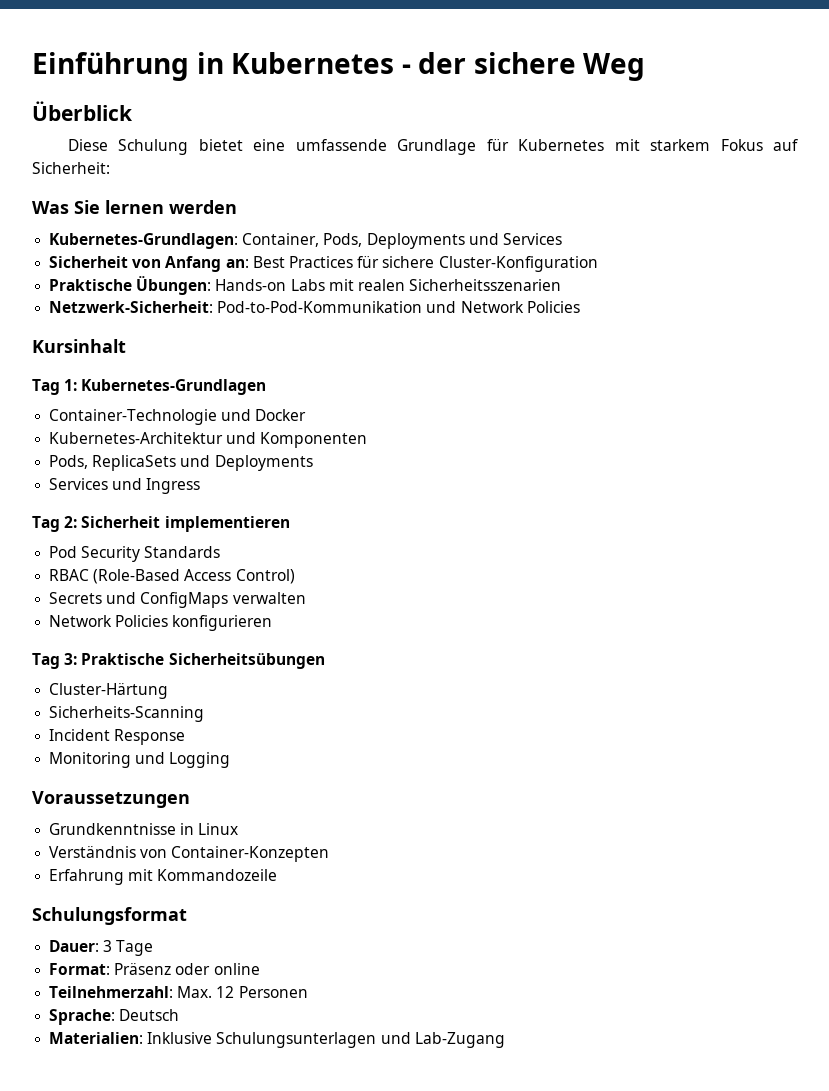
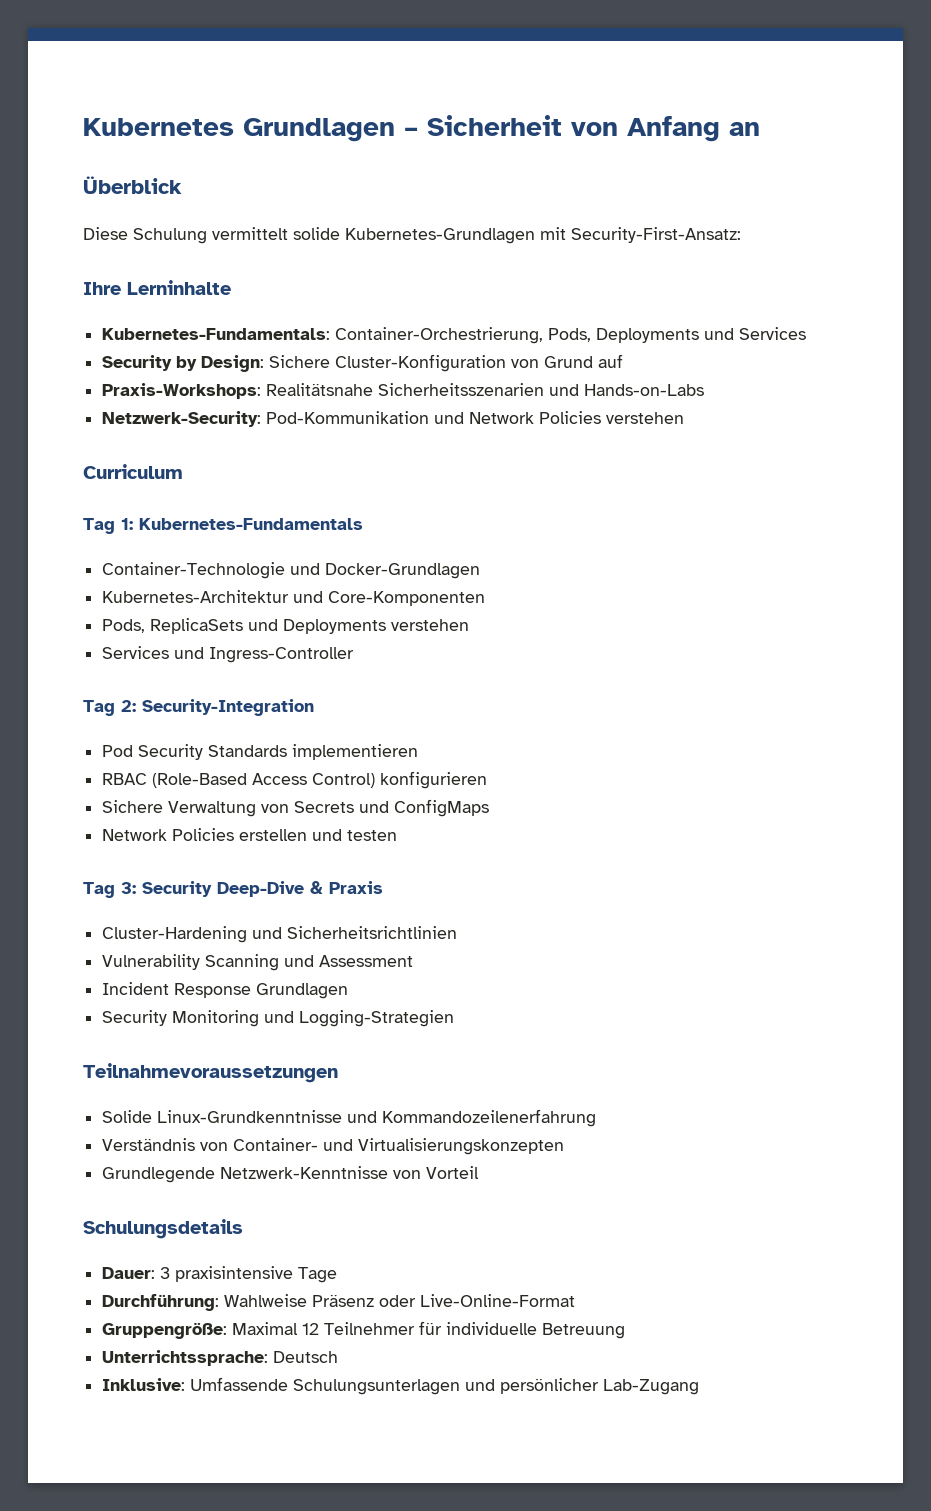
[32,52,646,81] [32,101,133,121] [67,139,798,155] [32,162,110,174] [32,200,237,214] [49,233,562,249] [49,256,598,272] [49,276,562,295] [49,301,423,313] Einführung in Kubernetes - der sichere Weg // Überblick // Diese Schulung bietet eine umfassende Grundlage für Kubernetes mit starkem Fokus auf Sicherheit: // Was Sie lernen werden // Kubernetes-Grundlagen: Container, Pods, Deployments und Services // Sicherheit von Anfang an: Best Practices für sichere Cluster-Konfiguration // Praktische Übungen: Hands-on Labs mit realen Sicherheitsszenarien // Netzwerk-Sicherheit: Pod-to-Pod-Kommunikation -> [83,115,760,142] [83,176,182,194] [83,227,741,244] [83,280,231,295] [102,327,807,344] [102,354,624,372] [102,383,705,399] [102,411,430,427] Kubernetes Grundlagen – Sicherheit von Anfang an // Überblick // Diese Schulung vermittelt solide Kubernetes-Grundlagen mit Security-First-Ansatz: // Ihre Lerninhalte // Kubernetes-Fundamentals: Container-Orchestrierung, Pods, Deployments und Services // Security by Design: Sichere Cluster-Konfiguration von Grund auf // Praxis-Workshops: Realitätsnahe Sicherheitsszenarien und Hands-on-Labs // Netzwerk-Security: Pod-Kommunikation
[32,339,126,353] // Kursinhalt -> [606,412,685,424] [83,464,183,479] verstehen // Curriculum
[81,379,267,395] Kubernetes-Grundlagen -> [139,518,363,530] Kubernetes-Fundamentals
[255,409,307,421] Docker -> [325,563,481,579] Docker-Grundlagen
[260,432,368,448] Komponenten -> [328,591,486,606] Core-Komponenten
(313, 463) none -> [391,619,470,631] verstehen
[146,478,201,494] Ingress -> [209,647,355,663] Ingress-Controller
[81,516,290,532] Sicherheit implementieren -> [142,699,314,716] Security-Integration
(221, 552) none -> [292,744,419,760] implementieren
(295, 576) // -> [380,771,488,789] [102,800,290,817] konfigurieren // Sichere Verwaltung von
[232,592,306,604] [49,615,273,631] verwalten // Network Policies konfigurieren -> [102,828,398,841] // Network Policies erstellen und testen
[81,653,325,669] [49,683,169,699] [49,706,205,722] [49,729,186,745] [49,752,231,768] [32,791,190,808] [49,823,239,835] [49,846,330,862] [49,869,278,885] [32,907,187,925] Praktische Sicherheitsübungen // Cluster-Härtung // Sicherheits-Scanning // Incident Response // Monitoring und Logging // Voraussetzungen // Grundkenntnisse in Linux // Verständnis von Container-Konzepten // Erfahrung mit Kommandozeile // Schulungsformat -> [142,881,383,897] [102,926,458,943] [102,954,414,971] [102,982,349,999] [102,1010,455,1027] [83,1063,338,1083] [102,1109,597,1127] [102,1138,565,1155] [102,1166,480,1183] [83,1219,243,1239] Security Deep-Dive & Praxis // Cluster-Hardening und Sicherheitsrichtlinien // Vulnerability Scanning und Assessment // Incident Response Grundlagen // Security Monitoring und Logging-Strategien // Teilnahmevoraussetzungen // Solide Linux-Grundkenntnisse und Kommandozeilenerfahrung // Verständnis von Container- und Virtualisierungskonzepten // Grundlegende Netzwerk-Kenntnisse von Vorteil // Schulungsdetails
(113, 946) none -> [175,1266,294,1282] praxisintensive
[49,963,260,975] [49,986,308,998] [49,1009,116,1025] Format: Präsenz oder online // Teilnehmerzahl: Max. 12 Personen // Sprache: -> [102,1294,576,1311] [102,1321,626,1339] [102,1350,269,1366] Durchführung: Wahlweise Präsenz oder Live-Online-Format // Gruppengröße: Maximal 12 Teilnehmer für individuelle Betreuung // Unterrichtssprache:
[49,1032,213,1044] Materialien: Inklusive -> [102,1377,289,1391] Inklusive: Umfassende
(411, 1038) none -> [500,1378,600,1394] persönlicher

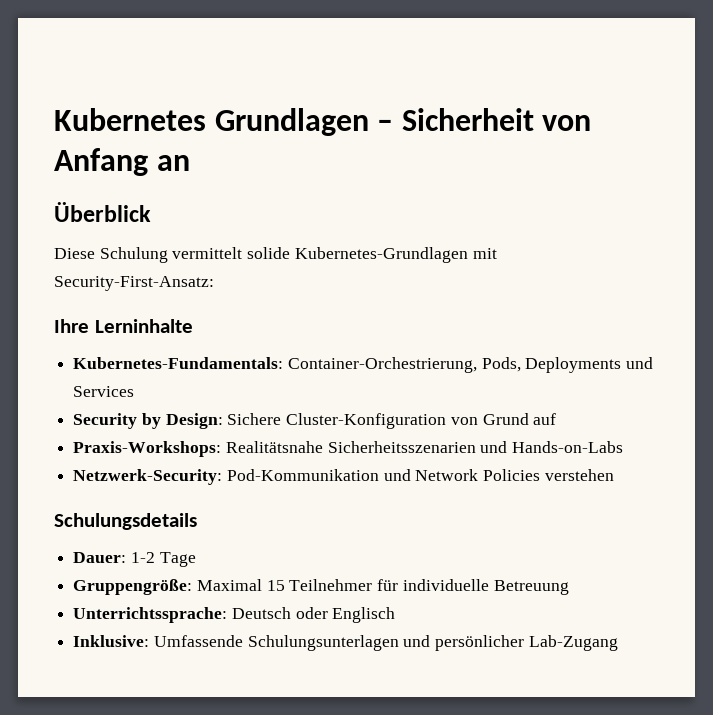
[83,464,183,479] [83,518,363,534] [102,562,481,579] [102,590,486,606] [102,618,470,634] [102,646,355,663] [83,699,314,716] [102,744,419,760] [102,771,488,789] [102,799,490,817] [102,828,398,841] [83,881,383,898] [102,926,458,943] [102,954,414,971] [102,982,349,999] [102,1010,455,1027] [83,1063,338,1083] [102,1109,597,1127] [102,1138,565,1155] [102,1166,480,1183] // Curriculum // Tag 1: Kubernetes-Fundamentals // Container-Technologie und Docker-Grundlagen // Kubernetes-Architektur und Core-Komponenten // Pods, ReplicaSets und Deployments verstehen // Services und Ingress-Controller // Tag 2: Security-Integration // Pod Security Standards implementieren // RBAC (Role-Based Access Control) konfigurieren // Sichere Verwaltung von Secrets und ConfigMaps // Network Policies erstellen und testen // Tag 3: Security Deep-Dive & Praxis // Cluster-Hardening und Sicherheitsrichtlinien // Vulnerability Scanning und Assessment // Incident Response Grundlagen // Security Monitoring und Logging-Strategien // Teilnahmevoraussetzungen // Solide Linux-Grundkenntnisse und Kommandozeilenerfahrung // Verständnis von Container- und Virtualisierungskonzepten // Grundlegende Netzwerk-Kenntnisse von Vorteil -> (614, 475) none
[160,1266,294,1282] 3 praxisintensive -> [130,552,155,563] 1-2
[102,1294,576,1311] // Durchführung: Wahlweise Präsenz oder Live-Online-Format -> (196, 559) none
[302,1323,320,1335] 12 -> [266,580,285,591] 15
(339, 1357) none -> [295,607,396,623] oder Englisch

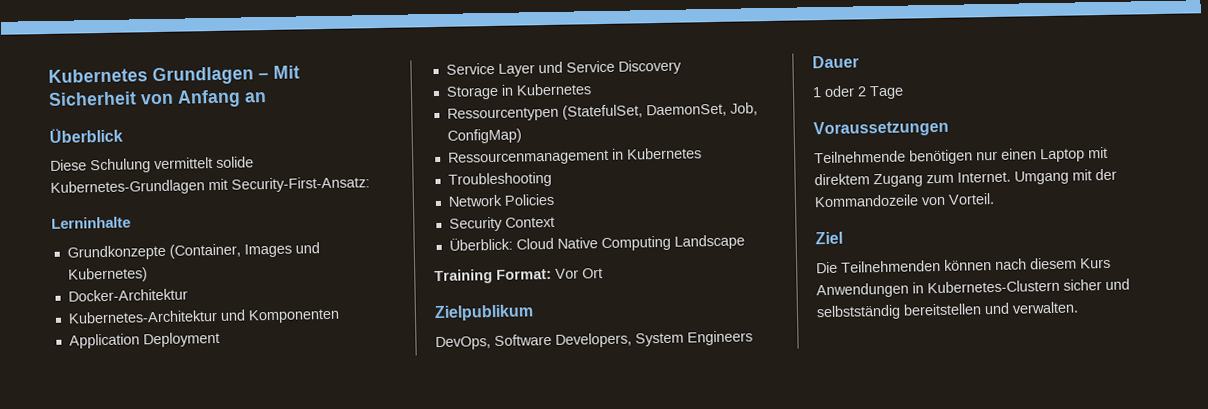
(394, 125) none -> [273,65,300,79] Mit
[54,319,89,333] Ihre -> (370, 184) none
[73,357,654,373] [73,386,135,397] [73,413,557,429] [73,441,624,457] [73,469,614,485] [54,513,197,530] [73,552,196,567] [73,579,569,595] [73,607,396,623] [73,635,618,651] Kubernetes-Fundamentals: Container-Orchestrierung, Pods, Deployments und Services // Security by Design: Sichere Cluster-Konfiguration von Grund auf // Praxis-Workshops: Realitätsnahe Sicherheitsszenarien und Hands-on-Labs // Netzwerk-Security: Pod-Kommunikation und Network Policies verstehen // Schulungsdetails // Dauer: 1-2 Tage // Gruppengröße: Maximal 15 Teilnehmer für individuelle Betreuung // Unterrichtssprache: Deutsch oder Englisch // Inklusive: Umfassende Schulungsunterlagen und persönlicher Lab-Zugang -> [66,242,320,261] [67,267,148,283] [67,288,188,302] [67,308,340,324] [68,331,220,349] [445,59,682,77] [445,83,592,100] [446,102,758,122] [446,128,522,144] [447,147,702,166] [447,171,552,188] [447,193,554,207] [448,216,555,232] [448,234,745,252] [434,268,603,285] [434,304,534,322] [435,330,753,351] [812,55,859,69] [812,85,904,100] [813,119,949,138] [814,146,1108,165] [814,168,1117,188] [814,192,995,208] [815,231,843,245] [816,257,1111,274] [816,278,1130,299] [816,301,1079,321] Grundkonzepte (Container, Images und Kubernetes) // Docker-Architektur // Kubernetes-Architektur und Komponenten // Application Deployment // Service Layer und Service Discovery // Storage in Kubernetes // Ressourcentypen (StatefulSet, DaemonSet, Job, ConfigMap) // Ressourcenmanagement in Kubernetes // Troubleshooting // Network Policies // Security Context // Überblick: Cloud Native Computing Landscape // Training Format: Vor Ort // Zielpublikum // DevOps, Software Developers, System Engineers // Dauer // 1 oder 2 Tage // Voraussetzungen // Teilnehmende benötigen nur einen Laptop mit direktem Zugang zum Internet. Umgang mit der Kommandozeile von Vorteil. // Ziel // Die Teilnehmenden können nach diesem Kurs Anwendungen in Kubernetes-Clustern sicher und selbstständig bereitstellen und verwalten.

